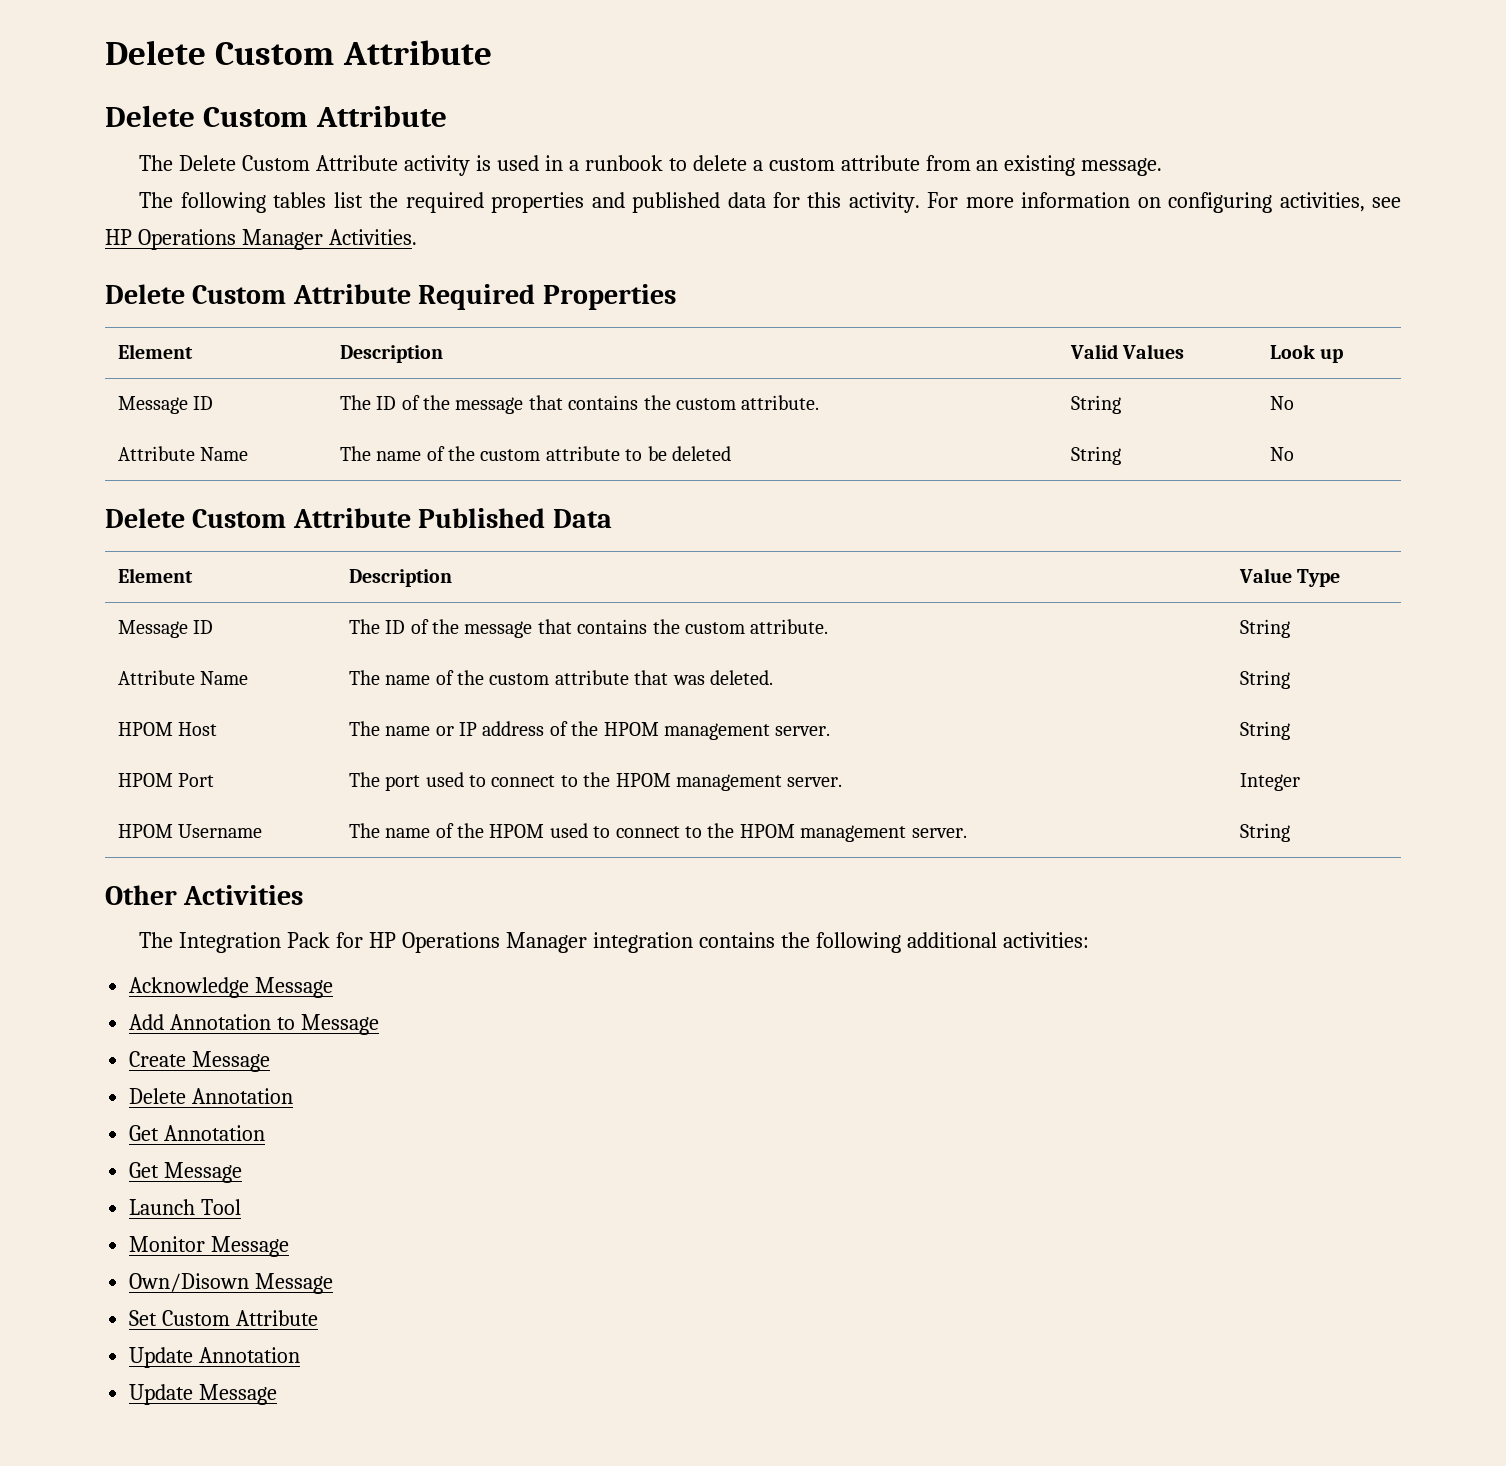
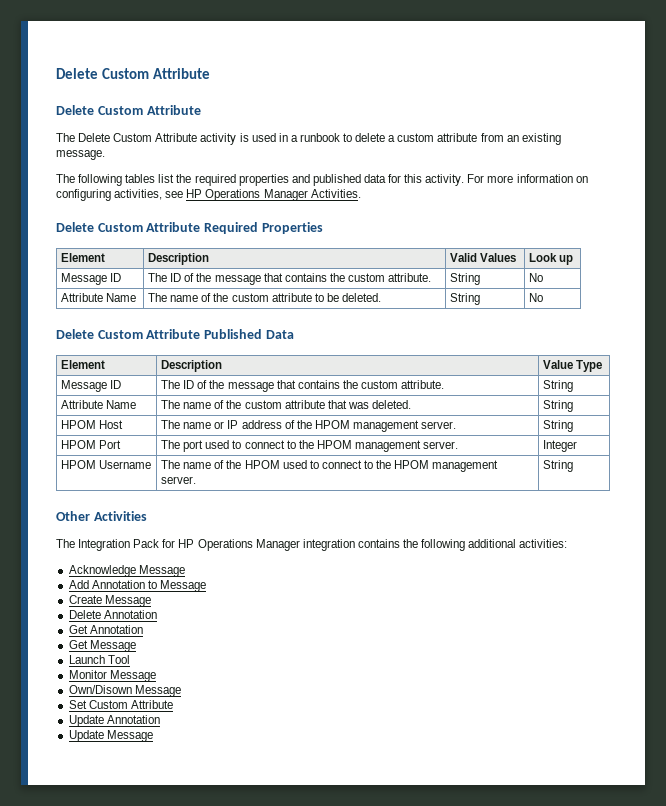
[672,446,732,461] deleted -> [341,293,381,302] deleted.

